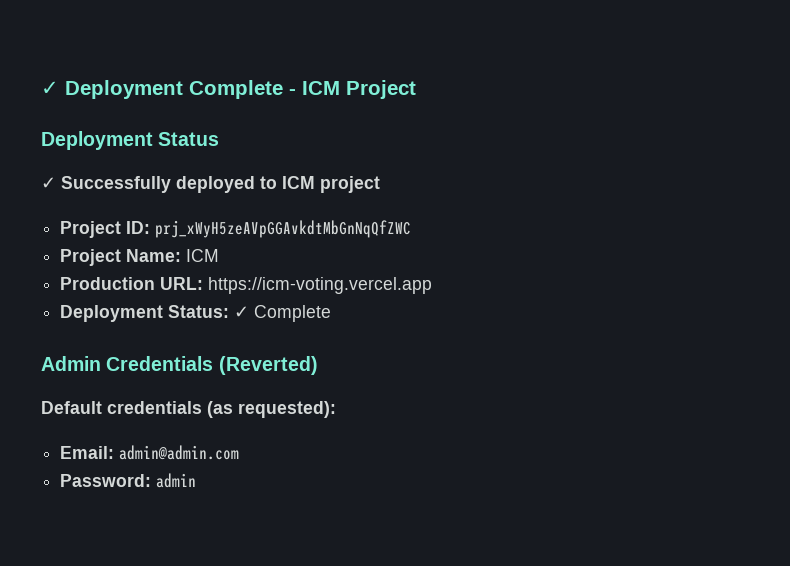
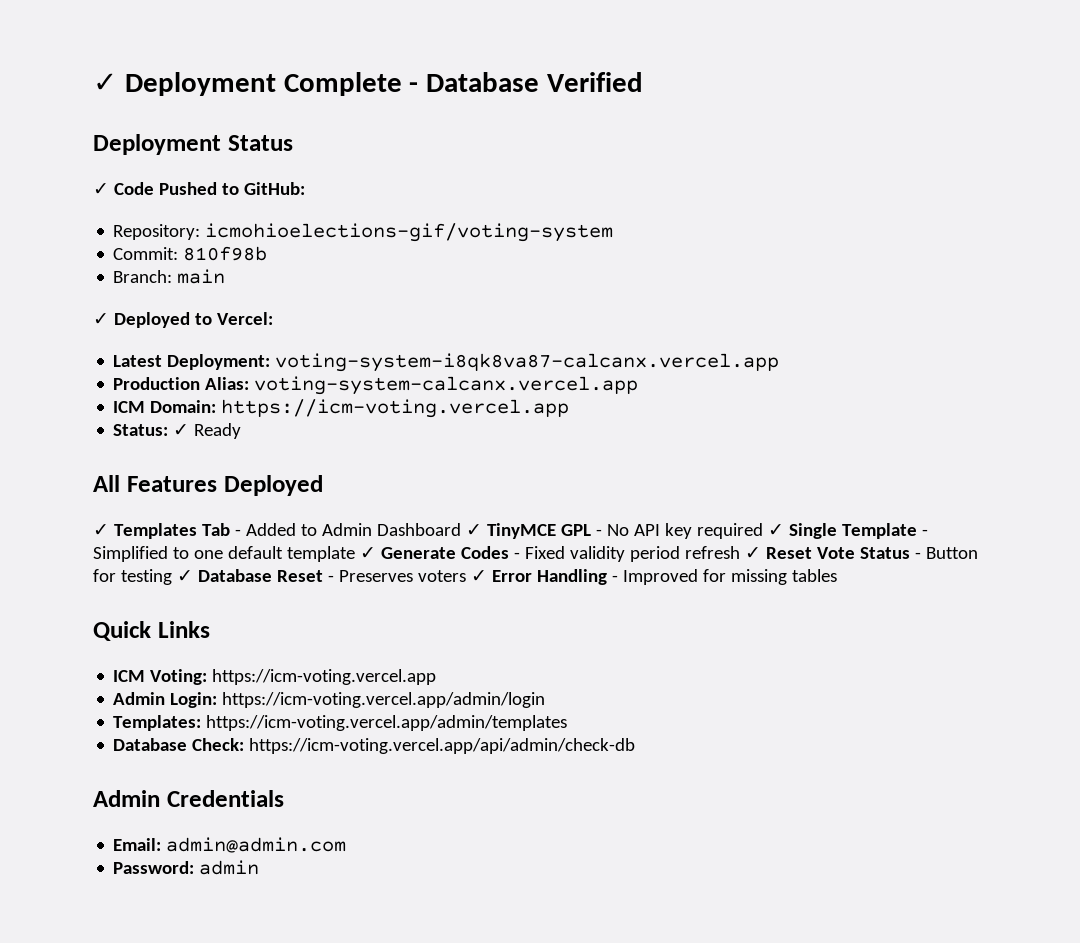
[302,80,416,99] ICM Project -> [426,72,644,92] Database Verified
[61,176,380,193] [60,220,412,238] [60,249,220,266] [60,277,433,294] [60,305,164,322] Successfully deployed to ICM project // Project ID: prj_xWyH5zeAVpGGAvkdtMbGnNqQfZWC // Project Name: ICM // Production URL: https://icm-voting.vercel.app // Deployment -> [113,182,305,195] [113,223,614,242] [113,246,268,261] [113,269,226,284] [93,312,273,328] [113,353,780,372] [113,376,639,395] [113,399,570,418] Code Pushed to GitHub: // Repository: icmohioelections-gif/voting-system // Commit: 810f98b // Branch: main // ✓ Deployed to Vercel: // Latest Deployment: voting-system-i8qk8va87-calcanx.vercel.app // Production Alias: voting-system-calcanx.vercel.app // ICM Domain: https://icm-voting.vercel.app //
[254,305,332,322] [41,356,318,375] [41,401,336,418] Complete // Admin Credentials (Reverted) // Default credentials (as requested): -> [194,423,242,439] [93,475,323,496] [93,523,928,539] [93,546,978,562] [93,569,837,585] [93,621,210,641] [113,669,437,685] [113,692,546,708] [113,715,568,731] [113,738,636,754] [93,790,284,807] Ready // All Features Deployed // ✓ Templates Tab - Added to Admin Dashboard ✓ TinyMCE GPL - No API key required ✓ Single Template - Simplified to one default template ✓ Generate Codes - Fixed validity period refresh ✓ Reset Vote Status - Button for testing ✓ Database Reset - Preserves voters ✓ Error Handling - Improved for missing tables // Quick Links // ICM Voting: https://icm-voting.vercel.app // Admin Login: https://icm-voting.vercel.app/admin/login // Templates: https://icm-voting.vercel.app/admin/templates // Database Check: https://icm-voting.vercel.app/api/admin/check-db // Admin Credentials

